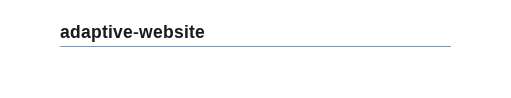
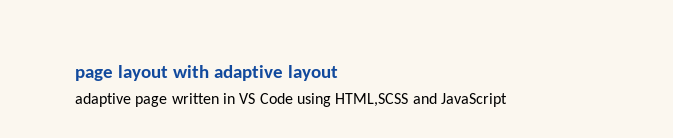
[60,25,205,42] adaptive-website -> [75,65,338,81] [75,93,507,107] page layout with adaptive layout // adaptive page written in VS Code using HTML,SCSS and JavaScript

